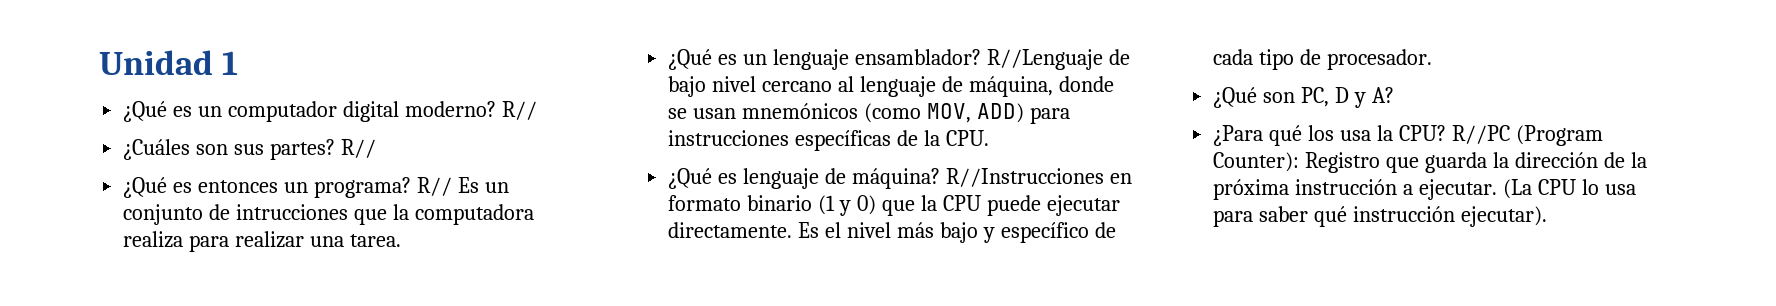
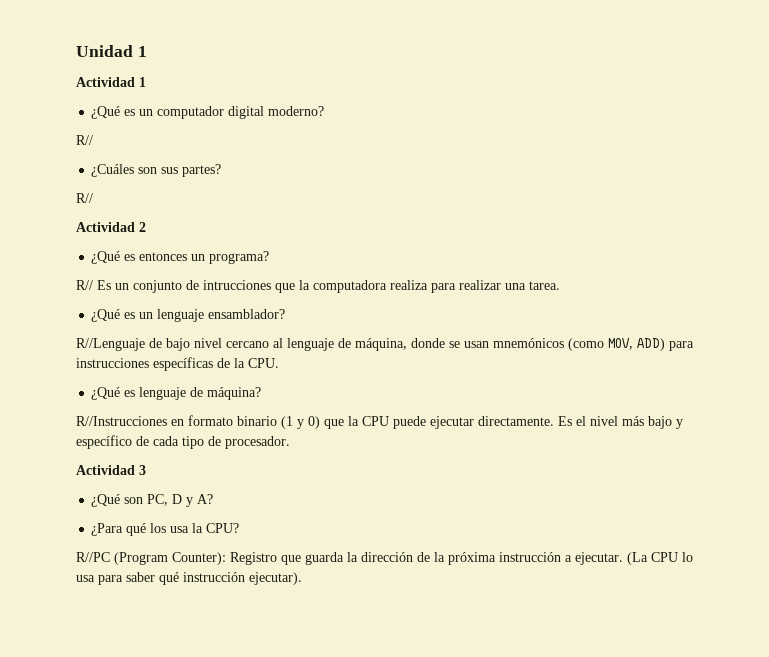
(239, 63) none -> [76,77,146,87] // Actividad 1
(496, 109) none -> (325, 111) //
[340,139,376,158] R// -> [76,193,93,203] [76,222,146,232] // R// // Actividad 2
(411, 187) none -> (270, 257) //
(981, 57) none -> (286, 314) //
(940, 178) none -> (262, 393) //
(1433, 59) none -> [76,465,146,475] // Actividad 3
(1446, 133) none -> (240, 528) //

